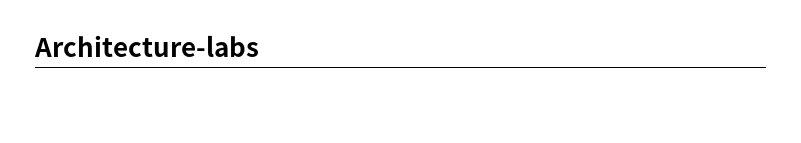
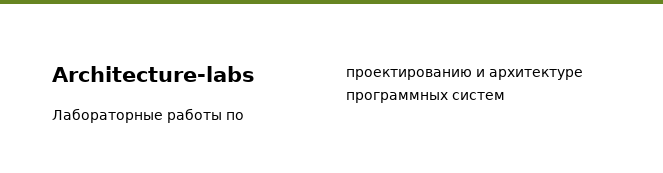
(259, 46) none -> [52,108,244,123] [346,69,583,80] [346,92,505,103] // Лабораторные работы по проектированию и архитектуре программных систем

